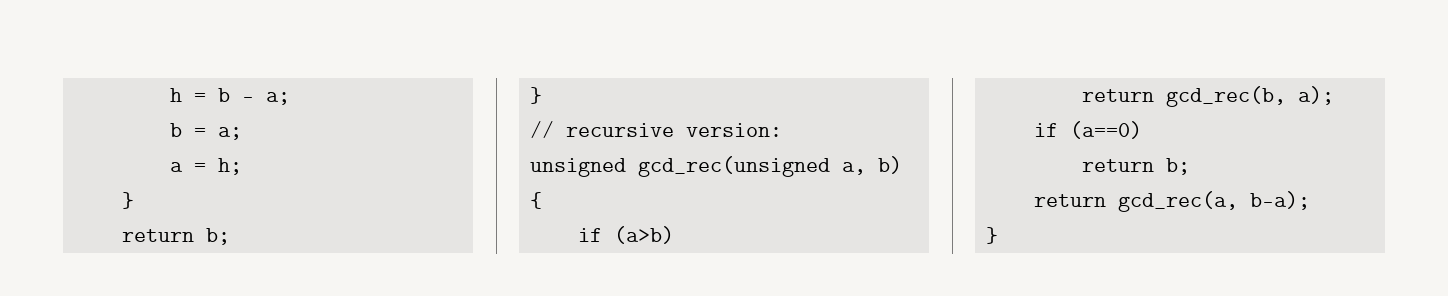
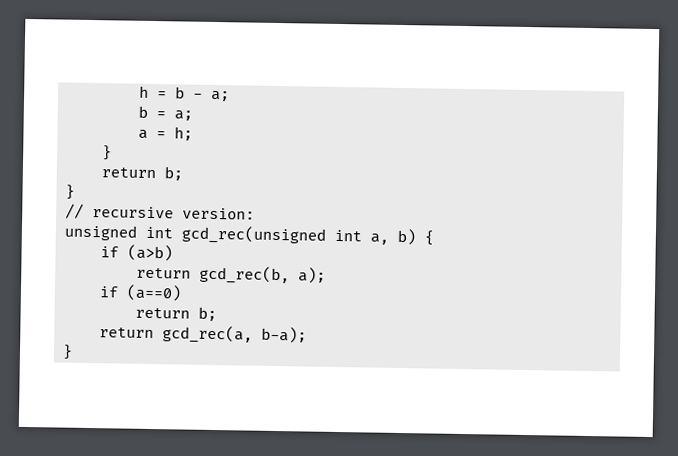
[638,156,831,177] gcd_rec(unsigned -> [145,225,362,245] int gcd_rec(unsigned int

